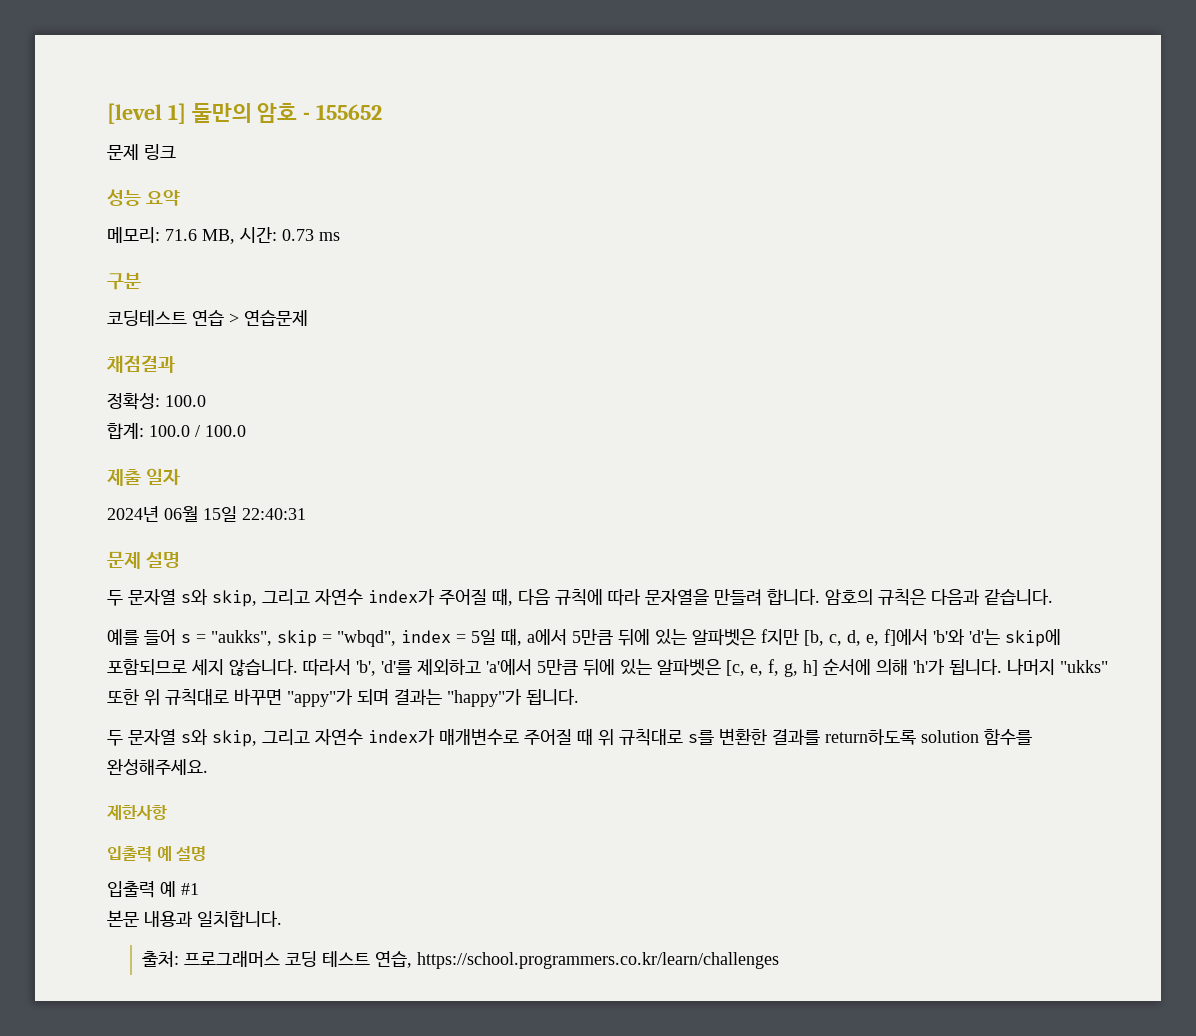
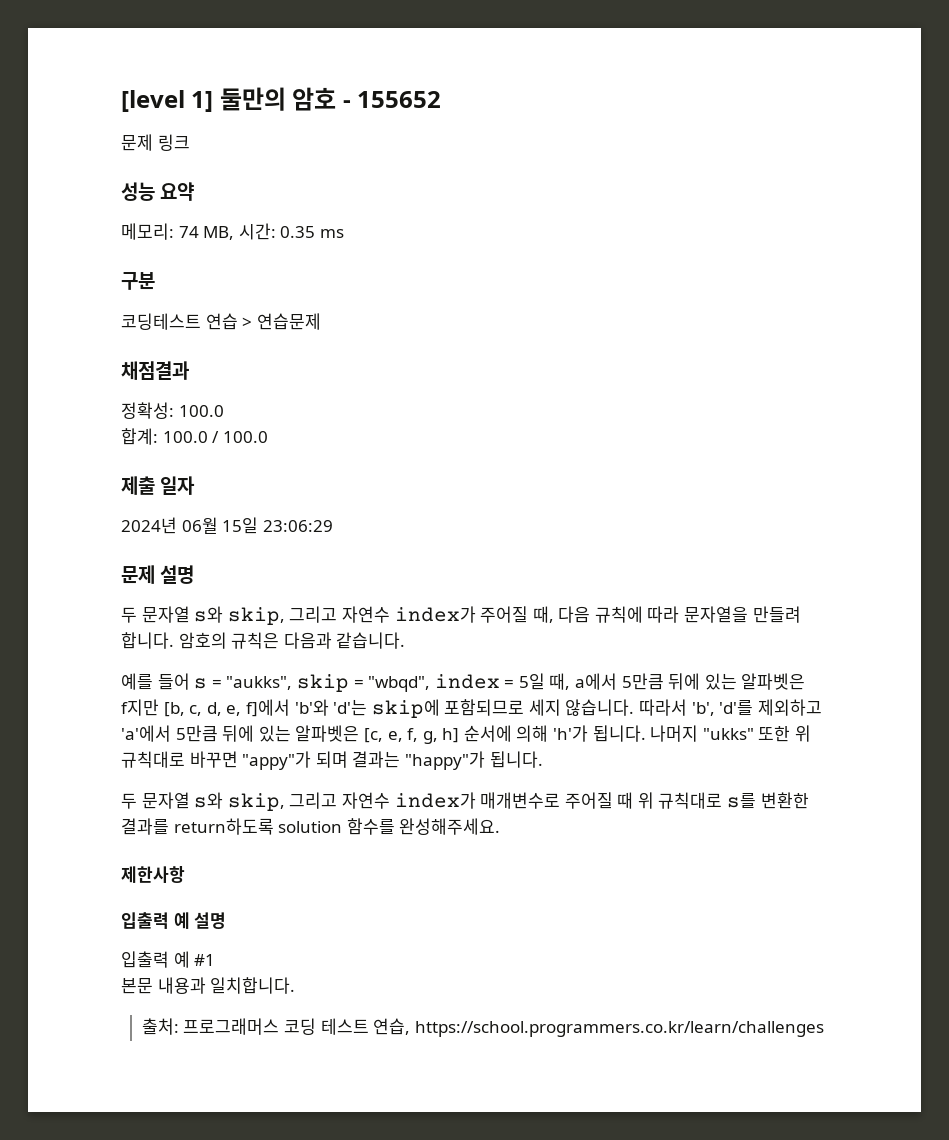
[165,229,197,241] 71.6 -> [178,226,199,238] 74
[282,229,314,241] 0.73 -> [280,226,316,238] 0.35
[242,508,306,520] 22:40:31 -> [262,520,333,532] 23:06:29

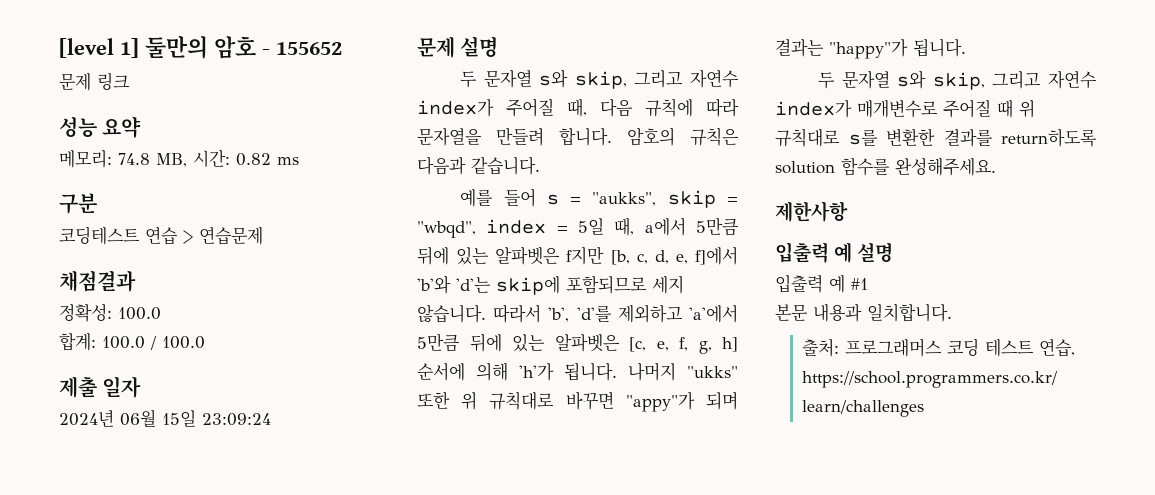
[178,226,199,238] 74 -> [118,153,150,165] 74.8
[280,226,316,238] 0.35 -> [236,153,271,166] 0.82
[262,520,333,532] 23:06:29 -> [202,413,271,426] 23:09:24

